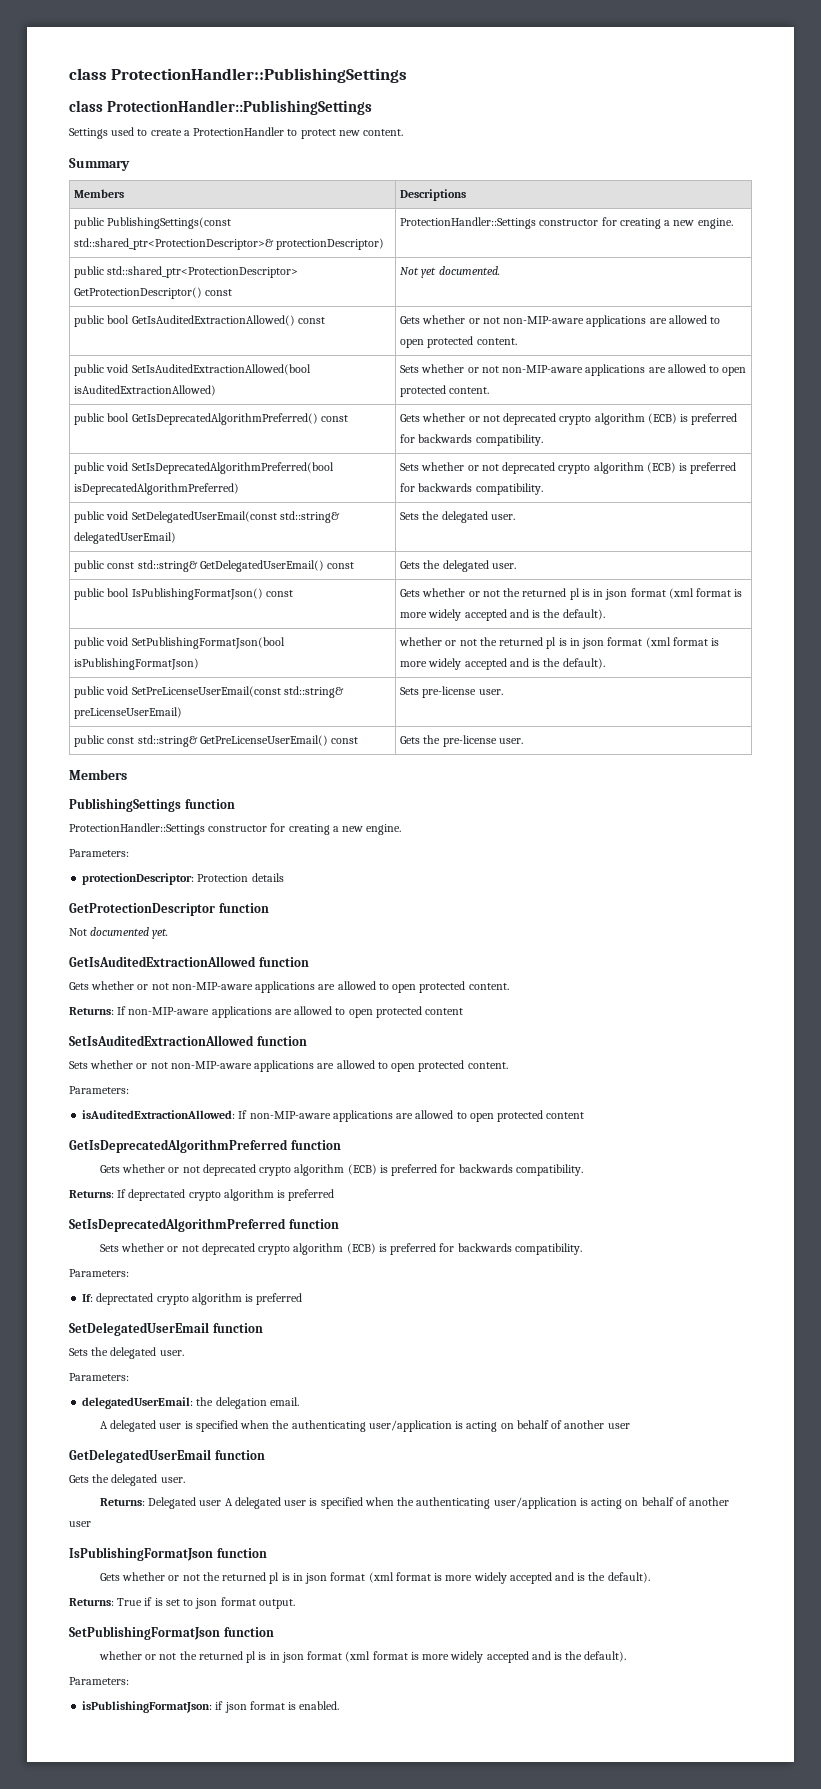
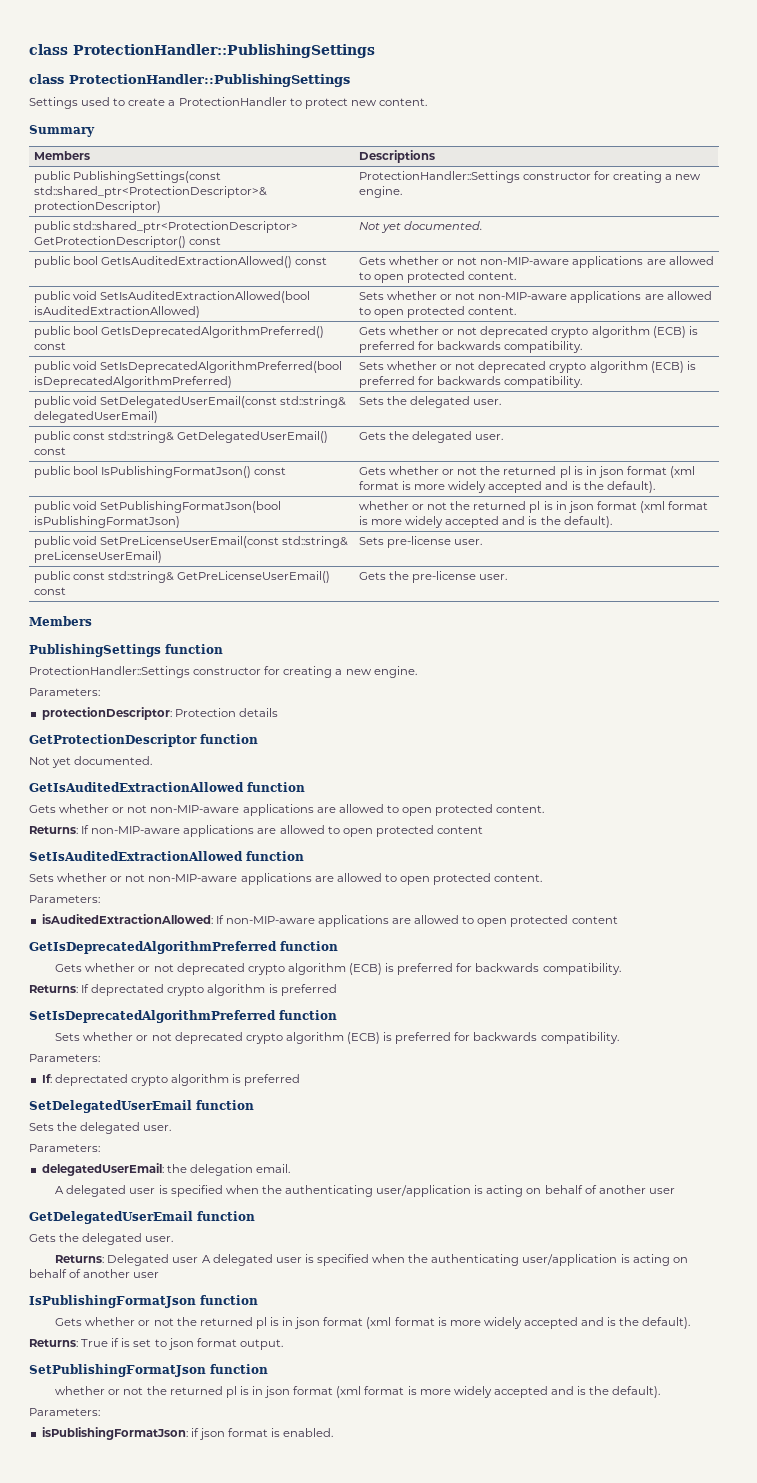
[90,927,169,939] documented yet. -> [52,756,153,768] yet documented.

